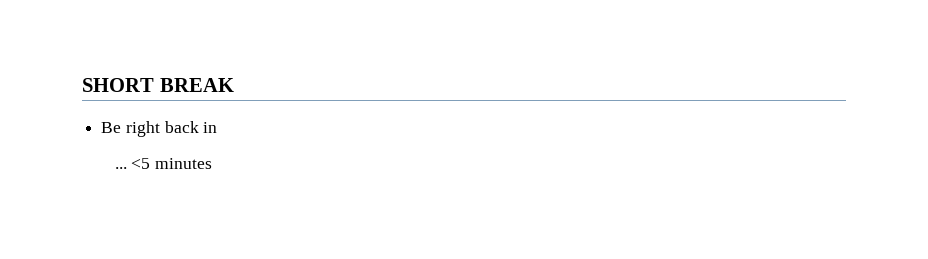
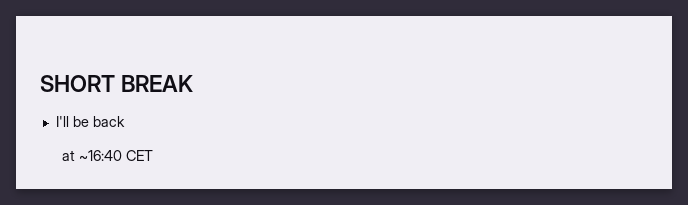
[101,121,160,137] Be right -> [55,116,89,127] I'll be
[203,122,218,133] [114,158,213,169] in // ... <5 minutes -> [62,150,154,161] // at ~16:40 CET

